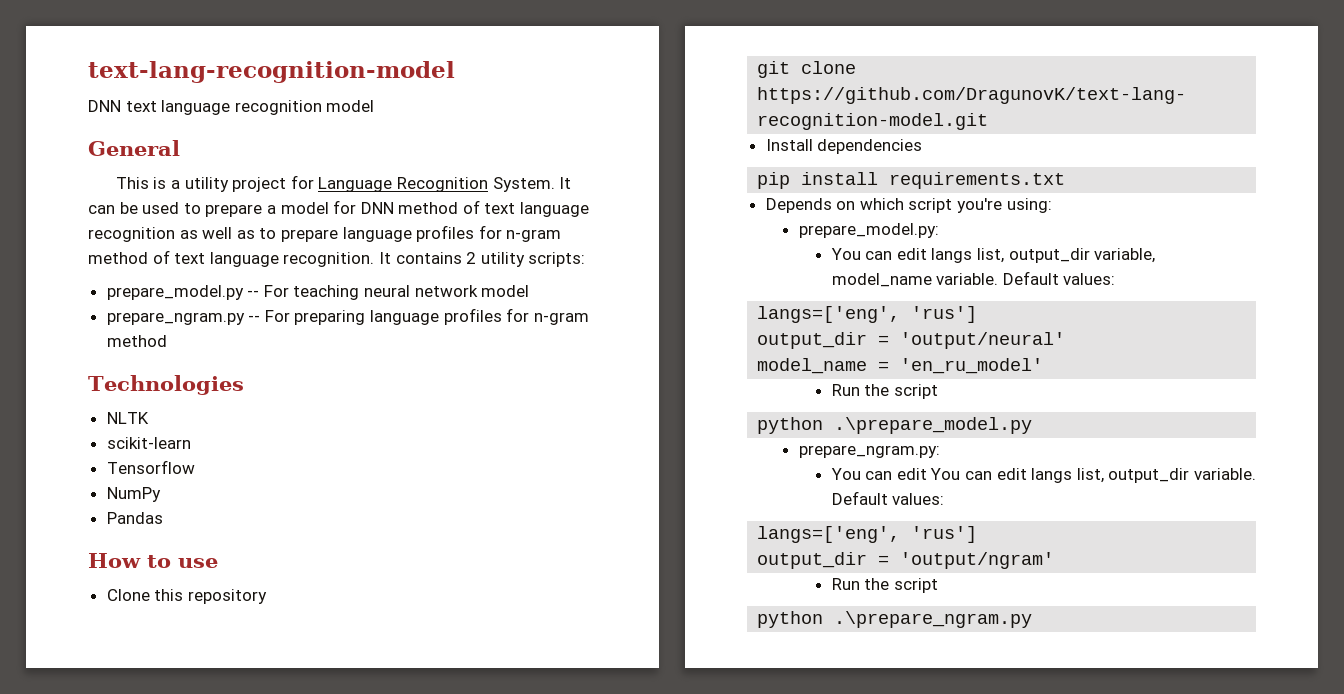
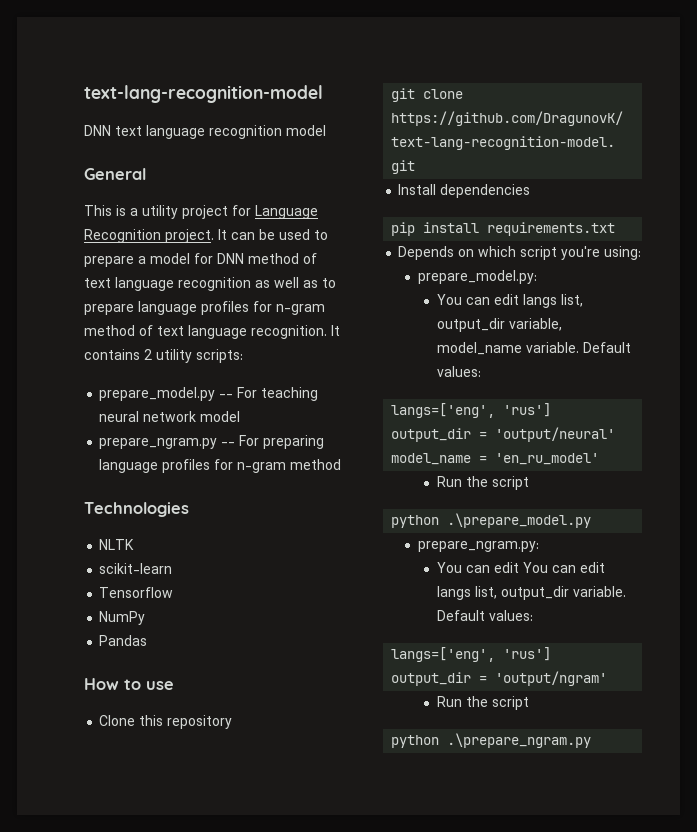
[492,177,555,192] System. -> [165,229,214,243] project.

